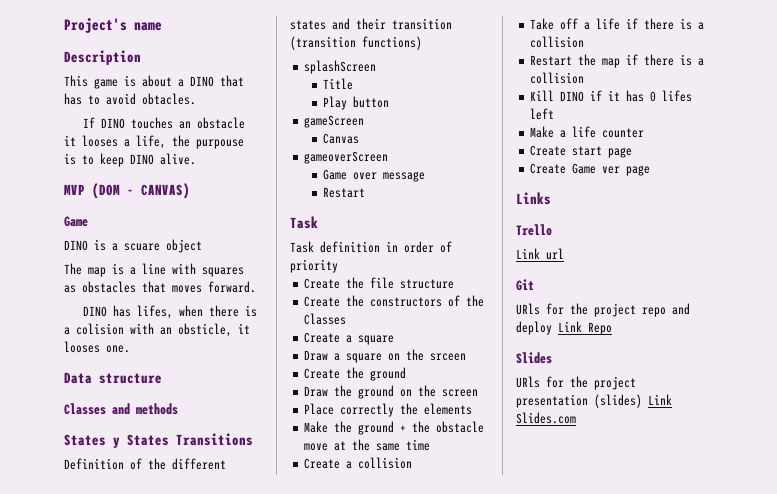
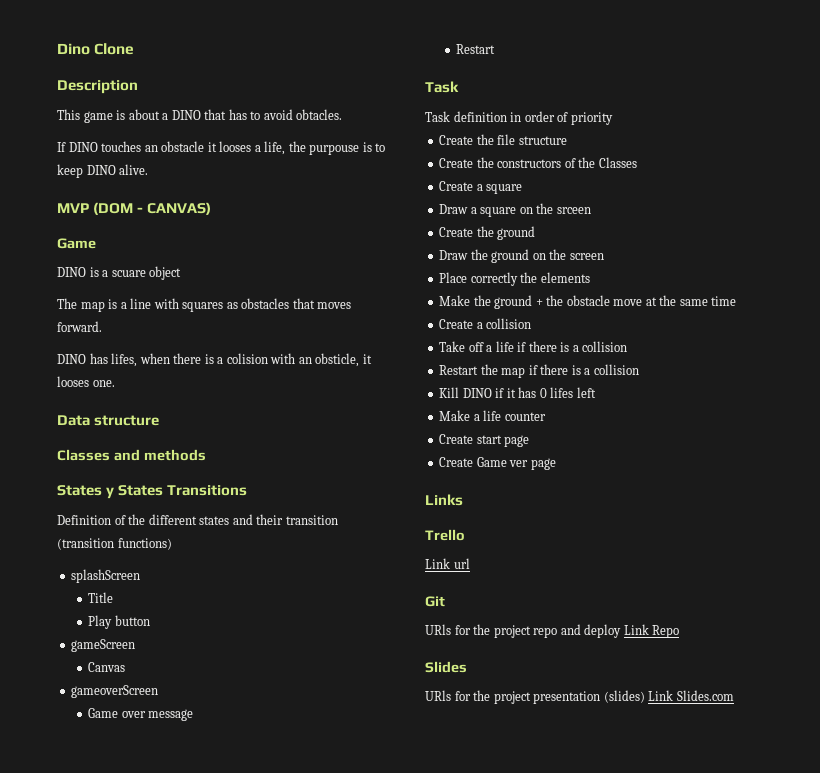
[64,18,162,33] Project's name -> [57,43,135,55] Dino Clone

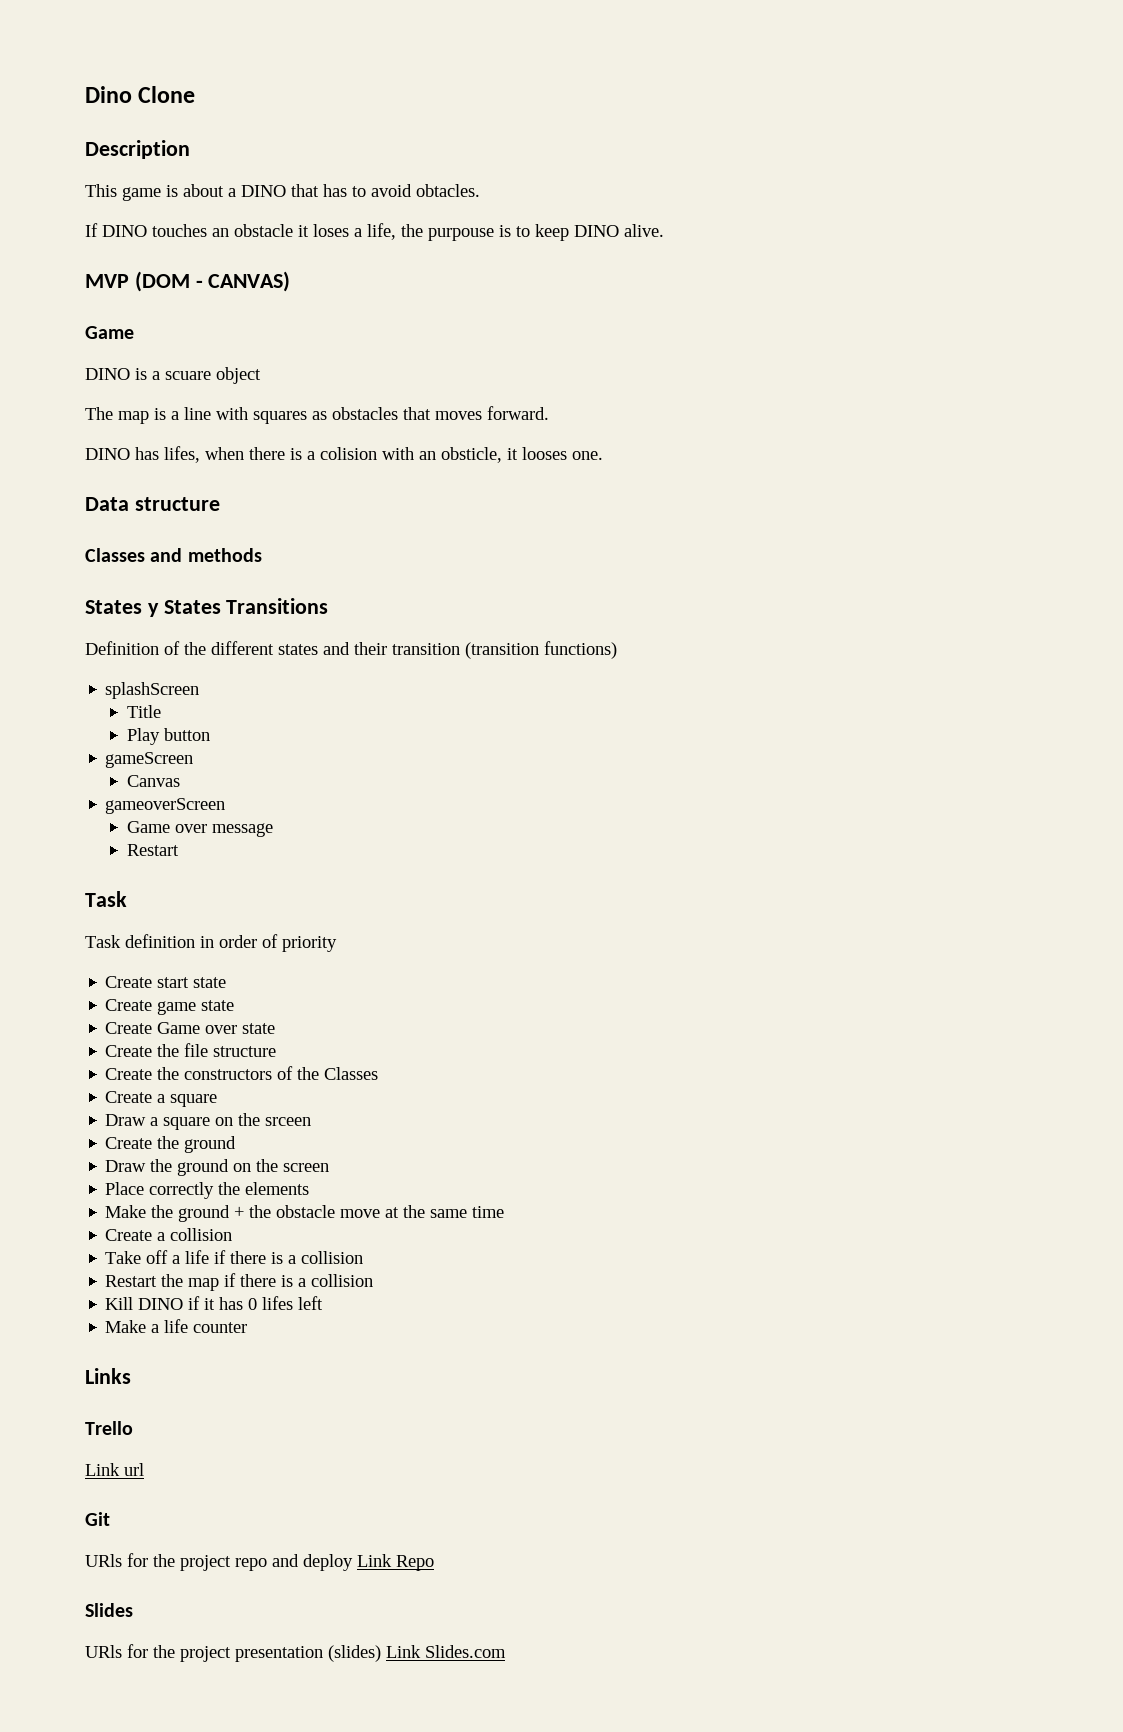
[219,141,252,152] looses -> [313,224,349,237] loses
(613, 118) none -> [105,976,227,988] [105,999,235,1015] [105,1022,276,1034] // Create start state // Create game state // Create Game over state
[439,434,530,447] [439,457,556,470] // Create start page // Create Game ver page -> (248, 1327) none

